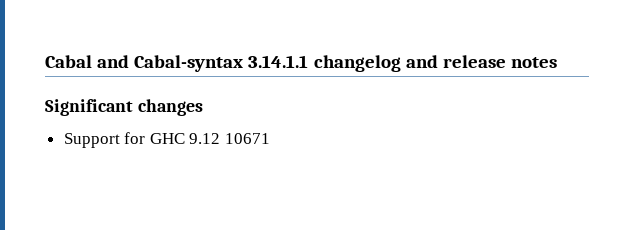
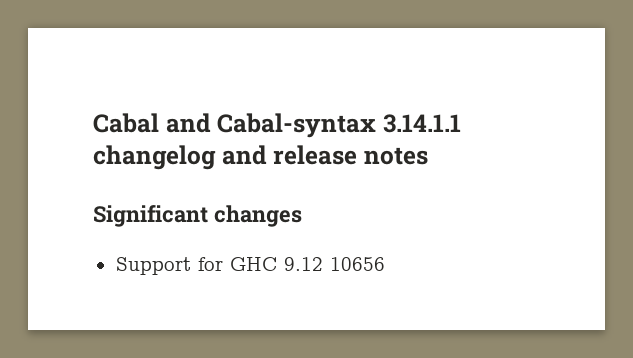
[225,133,271,144] 10671 -> [329,257,385,271] 10656

